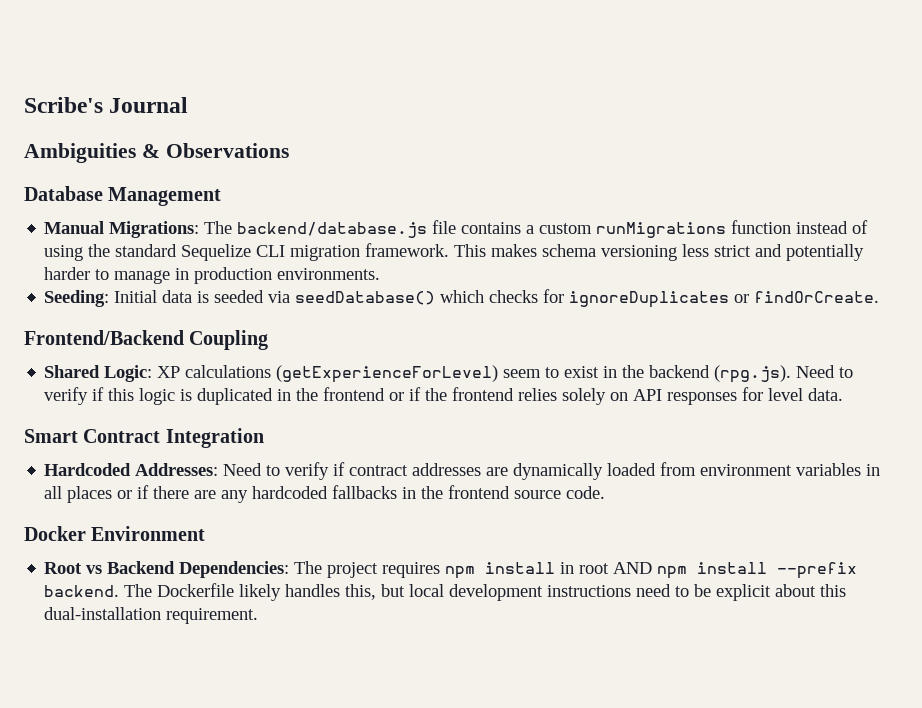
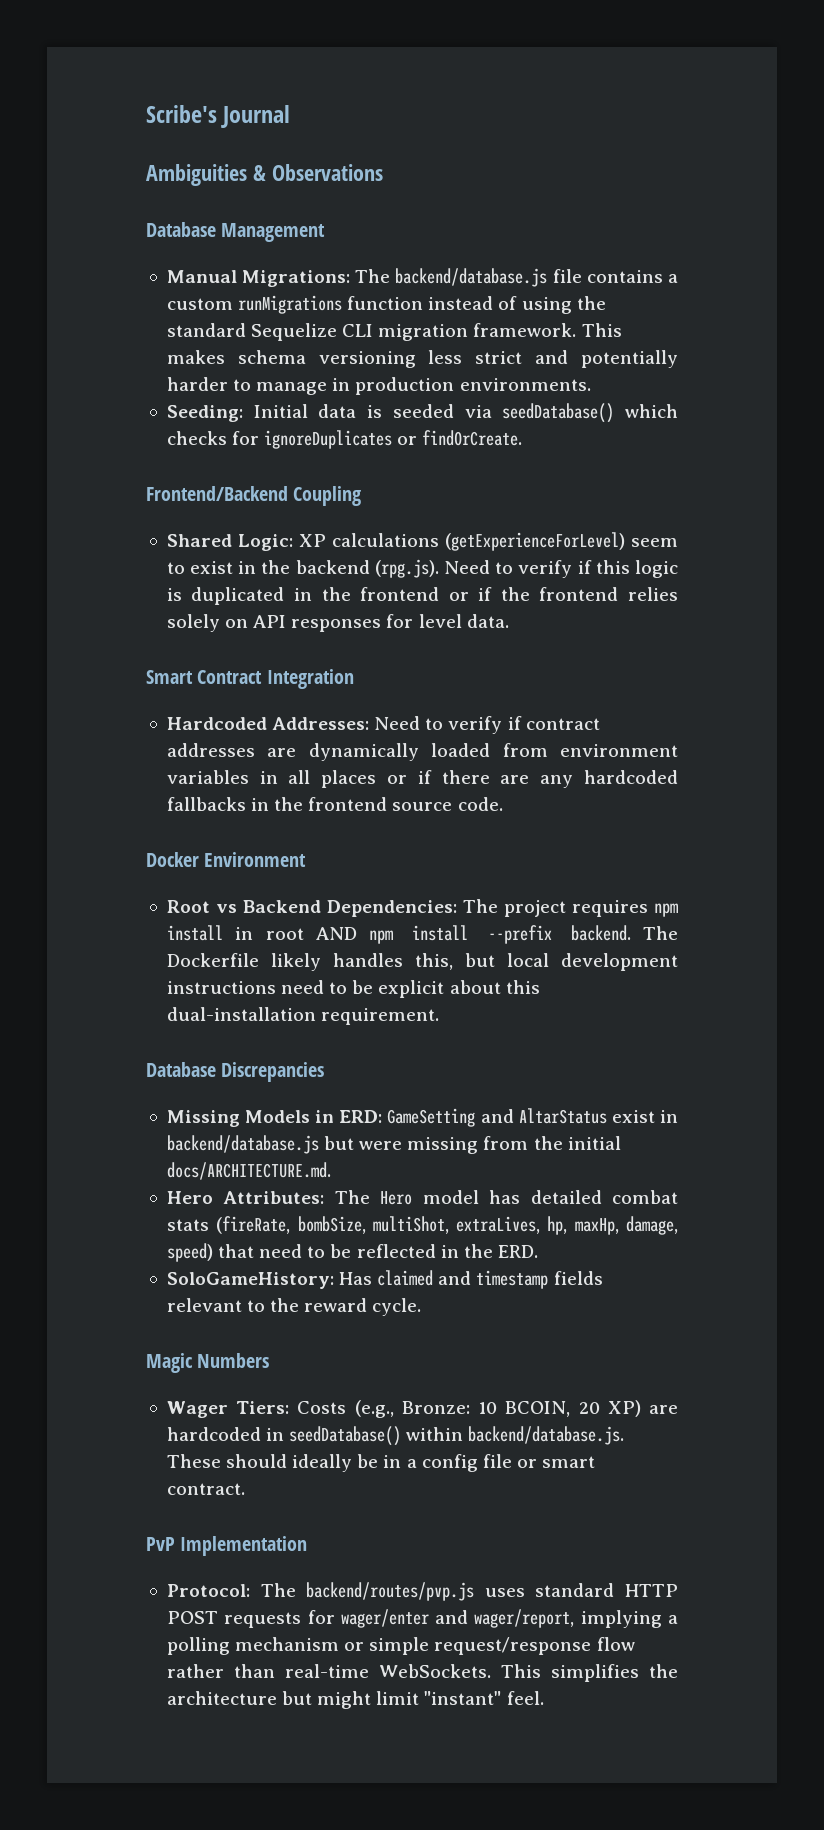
(259, 616) none -> [146,1062,325,1082] [166,1108,678,1127] [166,1135,621,1154] [166,1162,331,1180] [166,1190,679,1205] [166,1216,679,1235] [166,1243,538,1262] [166,1270,603,1289] [166,1298,422,1316] [146,1353,270,1373] [166,1400,678,1418] [166,1426,625,1446] [166,1454,596,1472] [166,1483,245,1495] [146,1536,308,1556] [166,1582,678,1601] [166,1609,678,1628] [166,1637,635,1655] [166,1664,678,1682] [166,1691,544,1709] // Database Discrepancies // Missing Models in ERD: GameSetting and AltarStatus exist in backend/database.js but were missing from the initial docs/ARCHITECTURE.md. // Hero Attributes: The Hero model has detailed combat stats (fireRate, bombSize, multiShot, extraLives, hp, maxHp, damage, speed) that need to be reflected in the ERD. // SoloGameHistory: Has claimed and timestamp fields relevant to the reward cycle. // Magic Numbers // Wager Tiers: Costs (e.g., Bronze: 10 BCOIN, 20 XP) are hardcoded in seedDatabase() within backend/database.js. These should ideally be in a config file or smart contract. // PvP Implementation // Protocol: The backend/routes/pvp.js uses standard HTTP POST requests for wager/enter and wager/report, implying a polling mechanism or simple request/response flow rather than real-time WebSockets. This simplifies the architecture but might limit "instant" feel.

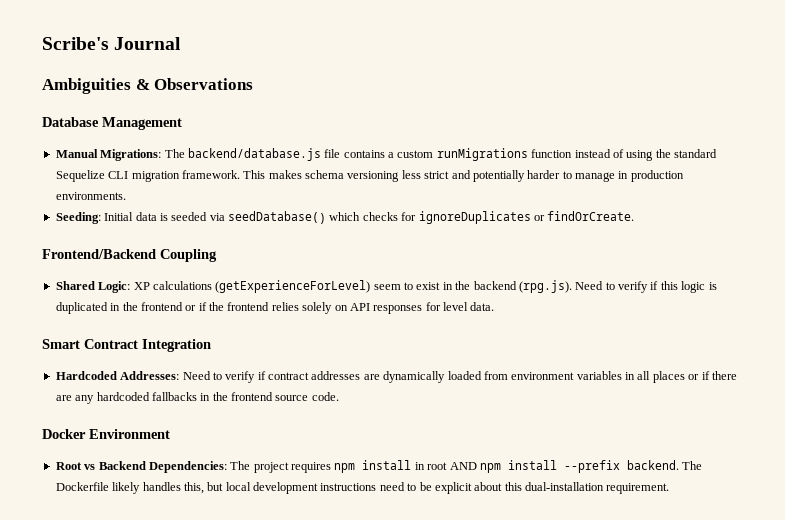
[146,1062,325,1082] [166,1108,678,1127] [166,1135,621,1154] [166,1162,331,1180] [166,1190,679,1205] [166,1216,679,1235] [166,1243,538,1262] [166,1270,603,1289] [166,1298,422,1316] [146,1353,270,1373] [166,1400,678,1418] [166,1426,625,1446] [166,1454,596,1472] [166,1483,245,1495] [146,1536,308,1556] [166,1582,678,1601] [166,1609,678,1628] [166,1637,635,1655] [166,1664,678,1682] [166,1691,544,1709] // Database Discrepancies // Missing Models in ERD: GameSetting and AltarStatus exist in backend/database.js but were missing from the initial docs/ARCHITECTURE.md. // Hero Attributes: The Hero model has detailed combat stats (fireRate, bombSize, multiShot, extraLives, hp, maxHp, damage, speed) that need to be reflected in the ERD. // SoloGameHistory: Has claimed and timestamp fields relevant to the reward cycle. // Magic Numbers // Wager Tiers: Costs (e.g., Bronze: 10 BCOIN, 20 XP) are hardcoded in seedDatabase() within backend/database.js. These should ideally be in a config file or smart contract. // PvP Implementation // Protocol: The backend/routes/pvp.js uses standard HTTP POST requests for wager/enter and wager/report, implying a polling mechanism or simple request/response flow rather than real-time WebSockets. This simplifies the architecture but might limit "instant" feel. -> (670, 488) none

